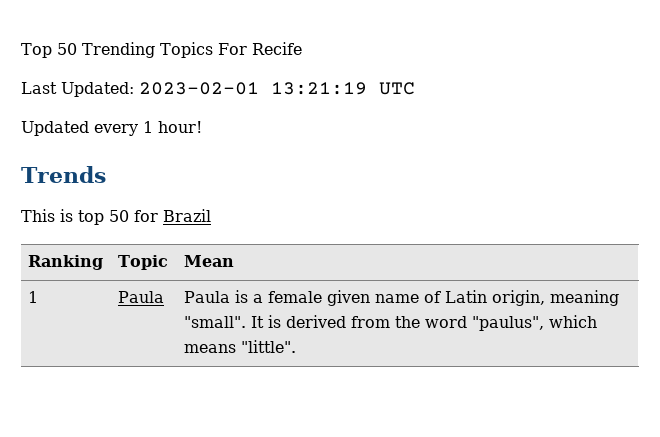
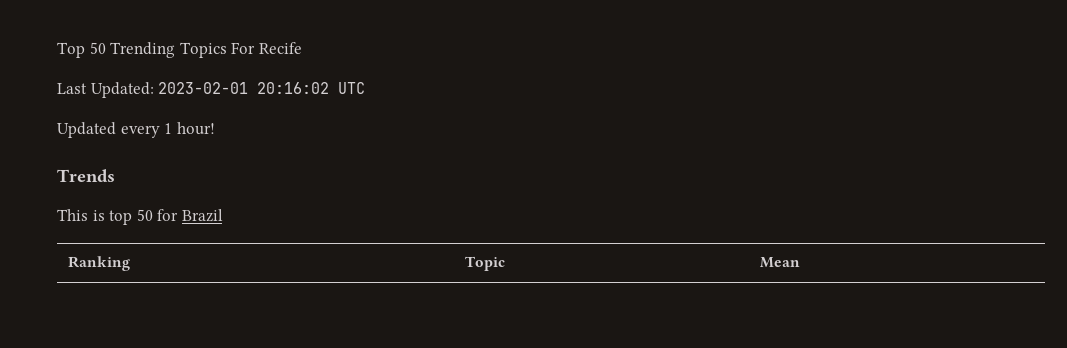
[271,82,367,95] 13:21:19 -> [257,82,330,94] 20:16:02
[28,291,39,303] [118,291,165,303] [184,290,620,306] [184,315,598,331] [184,340,297,353] // 1 | Paula | Paula is a female given name of Latin origin, meaning "small". It is derived from the word "paulus", which means "little". -> (800, 262) none

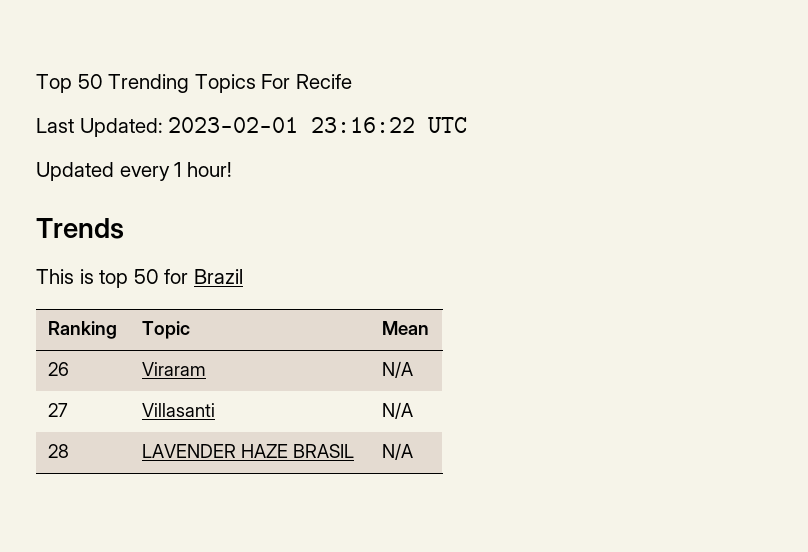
[257,82,330,94] 20:16:02 -> [311,117,416,133] 23:16:22
(800, 262) none -> [48,362,70,376] [142,362,207,376] [382,361,414,378] [48,403,69,417] [142,403,216,417] [382,402,414,419] [48,444,70,458] [142,444,355,458] [382,443,414,460] // 26 | Viraram | N/A // 27 | Villasanti | N/A // 28 | LAVENDER HAZE BRASIL | N/A

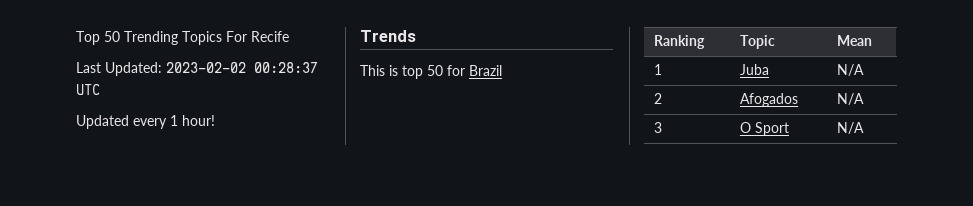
[168,117,416,133] 2023-02-01 23:16:22 -> [166,62,318,73] 2023-02-02 00:28:37
[48,362,70,376] [142,362,207,376] [382,361,414,378] [48,403,69,417] [142,403,216,417] [382,402,414,419] [48,444,70,458] [142,444,355,458] 26 | Viraram | N/A // 27 | Villasanti | N/A // 28 | LAVENDER HAZE BRASIL -> [654,64,663,75] [740,64,770,75] [837,64,865,76] [654,93,663,104] [740,93,799,107] [837,93,865,105] [654,122,663,133] [740,122,790,136] 1 | Juba | N/A // 2 | Afogados | N/A // 3 | O Sport

